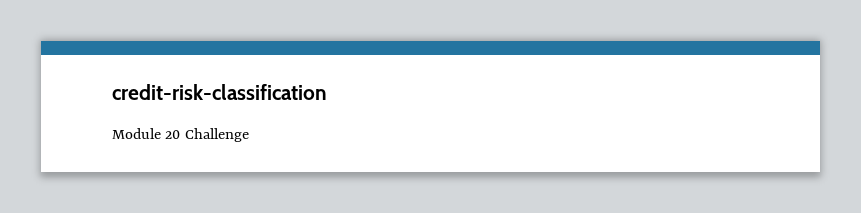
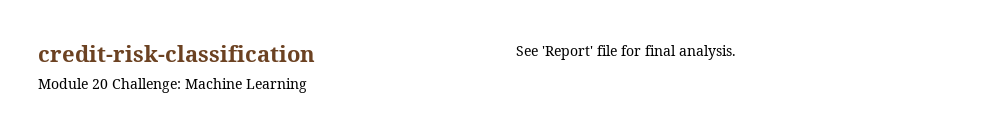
[184,128,249,142] Challenge -> [112,78,307,93] [516,45,736,60] Challenge: Machine Learning // See 'Report' file for final analysis.

